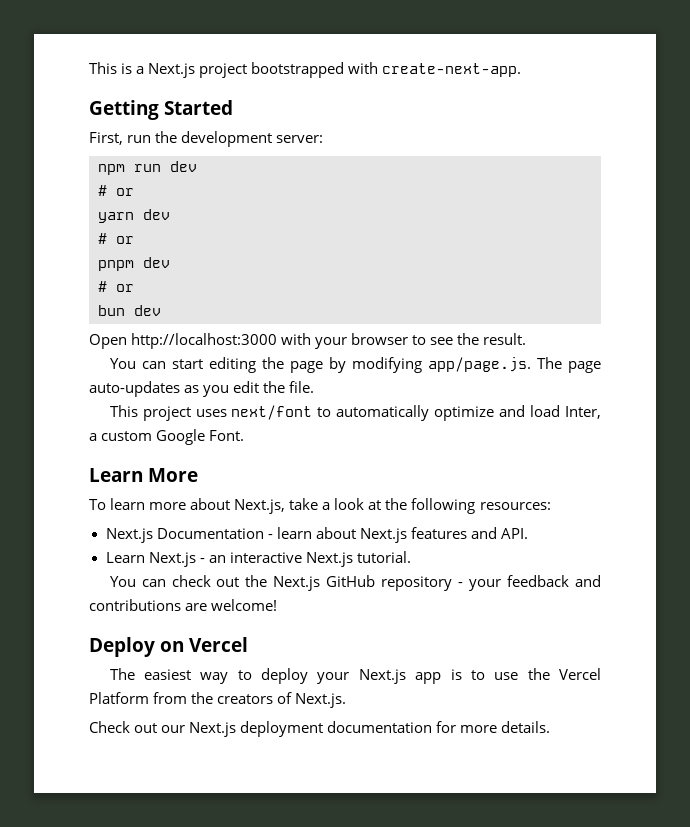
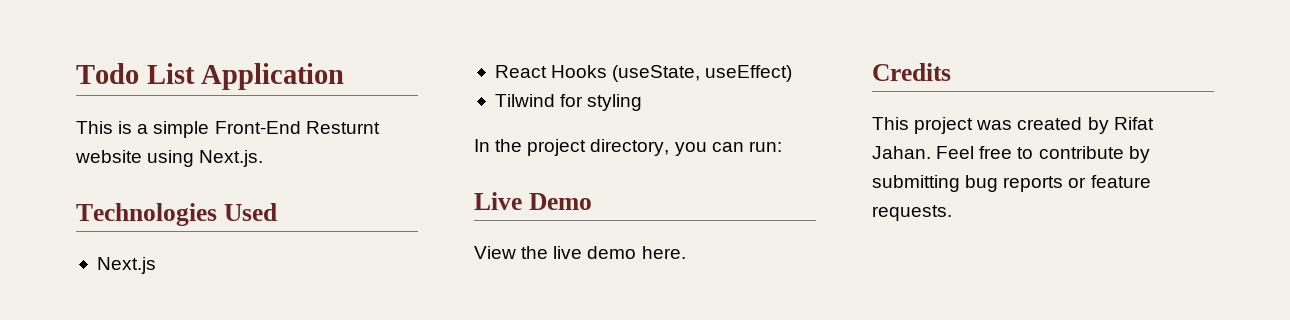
[89,62,522,78] [89,100,234,120] [89,131,324,147] [98,161,197,175] [98,185,134,196] [98,209,170,223] [98,233,134,244] [98,257,170,271] [98,281,134,292] [98,305,161,316] [89,333,527,349] [109,357,601,373] [89,381,315,397] [109,405,601,421] [89,429,245,445] [89,468,199,482] [89,498,551,514] [105,527,528,543] [105,551,411,567] [109,575,601,591] [89,599,278,611] [89,637,249,657] [109,668,601,684] [89,692,347,708] [89,721,551,737] This is a Next.js project bootstrapped with create-next-app. // Getting Started // First, run the development server: // npm run dev // # or // yarn dev // # or // pnpm dev // # or // bun dev // Open http://localhost:3000 with your browser to see the result. // You can start editing the page by modifying app/page.js. The page auto-updates as you edit the file. // This project uses next/font to automatically optimize and load Inter, a custom Google Font. // Learn More // To learn more about Next.js, take a look at the following resources: // Next.js Documentation - learn about Next.js features and API. // Learn Next.js - an interactive Next.js tutorial. // You can check out the Next.js GitHub repository - your feedback and contributions are welcome! // Deploy on Vercel // The easiest way to deploy your Next.js app is to use the Vercel Platform from the creators of Next.js. // Check out our Next.js deployment documentation for more details. -> [76,63,345,90] [76,121,380,138] [75,150,264,167] [76,203,277,226] [96,257,156,274] [494,65,793,82] [494,94,643,111] [474,139,782,156] [474,192,592,210] [474,246,686,259] [872,63,951,81] [872,117,1154,134] [872,146,1150,163] [872,175,1151,192] [872,205,952,221] Todo List Application // This is a simple Front-End Resturnt website using Next.js. // Technologies Used // Next.js // React Hooks (useState, useEffect) // Tilwind for styling // In the project directory, you can run: // Live Demo // View the live demo here. // Credits // This project was created by Rifat Jahan. Feel free to contribute by submitting bug reports or feature requests.

